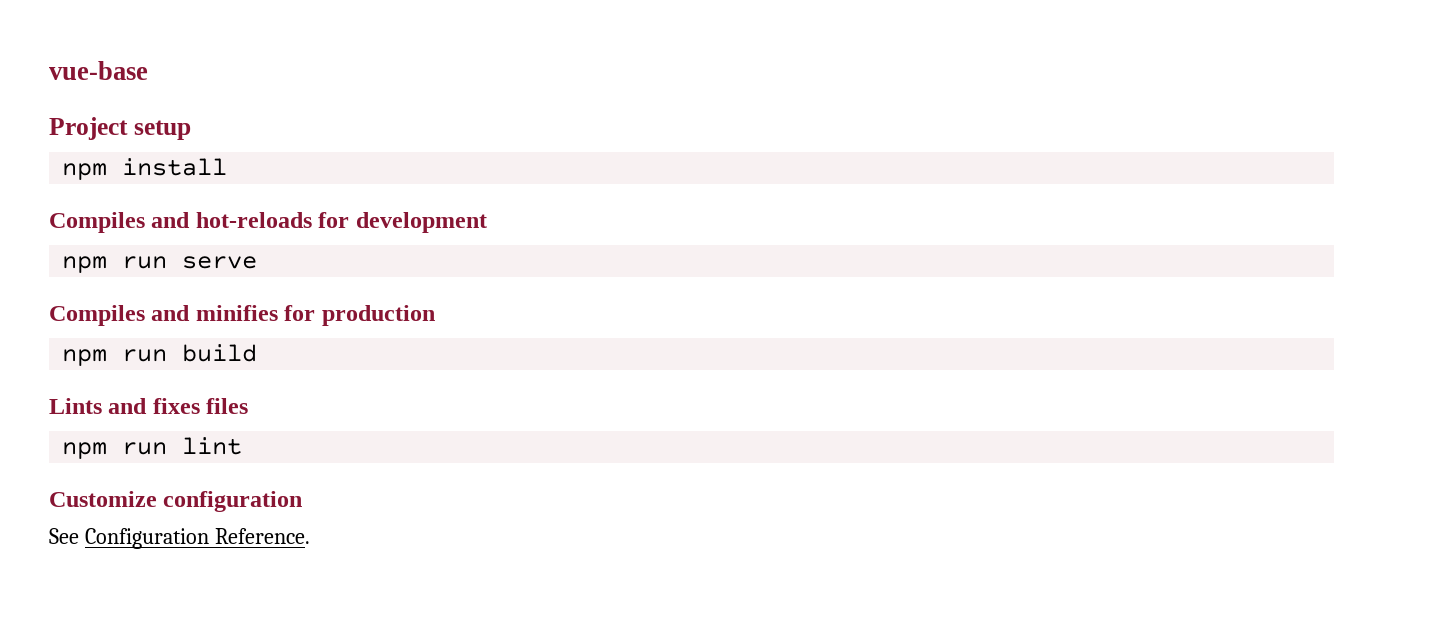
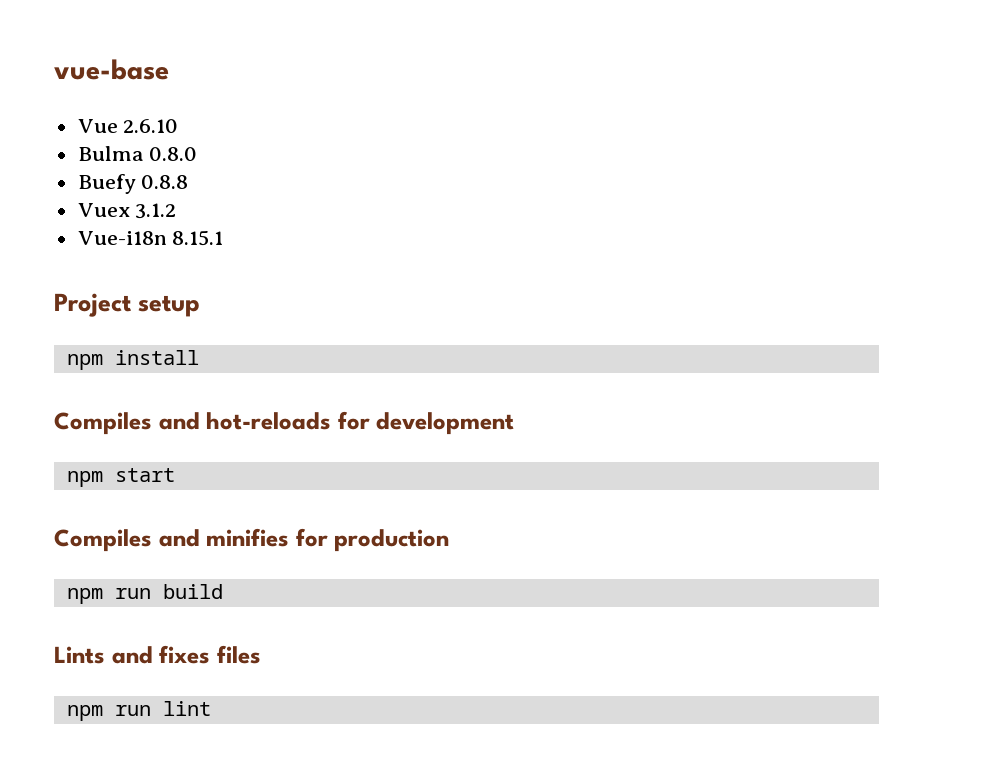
(148, 70) none -> [77,119,179,133] [77,146,198,161] [77,174,189,194] [77,203,177,219] [77,230,224,246] // Vue 2.6.10 // Bulma 0.8.0 // Buefy 0.8.8 // Vuex 3.1.2 // Vue-i18n 8.15.1
[122,256,258,269] run serve -> [114,468,175,482] start
[49,491,303,512] [49,528,310,549] // Customize configuration // See Configuration Reference. -> (211, 708) none

